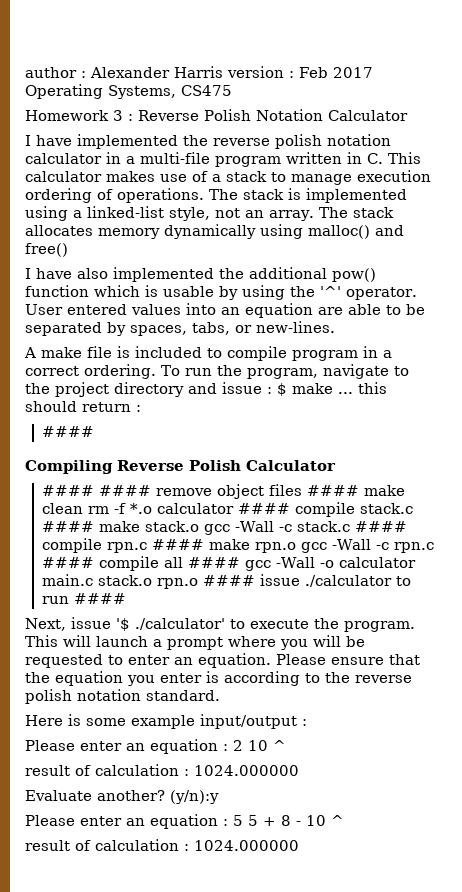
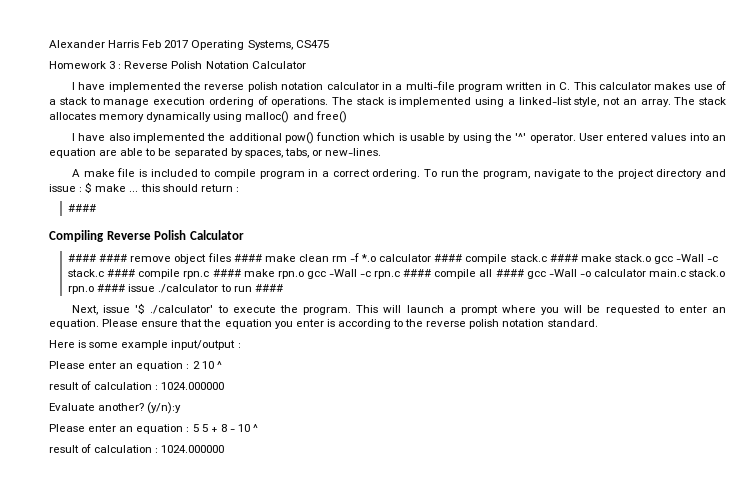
[25,66,294,78] author : Alexander Harris version : -> [49,40,140,48] Alexander Harris

